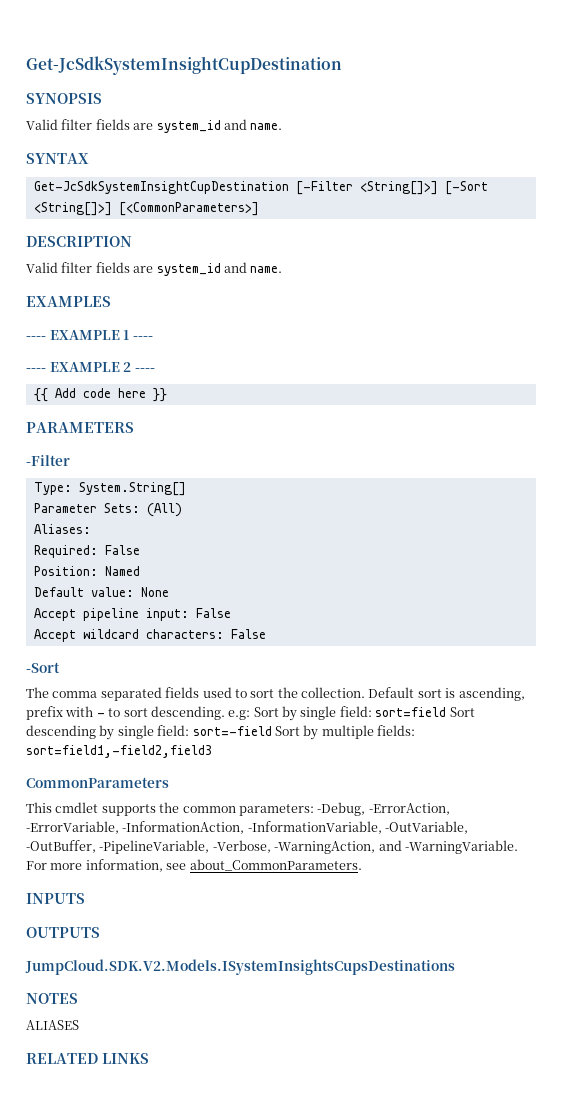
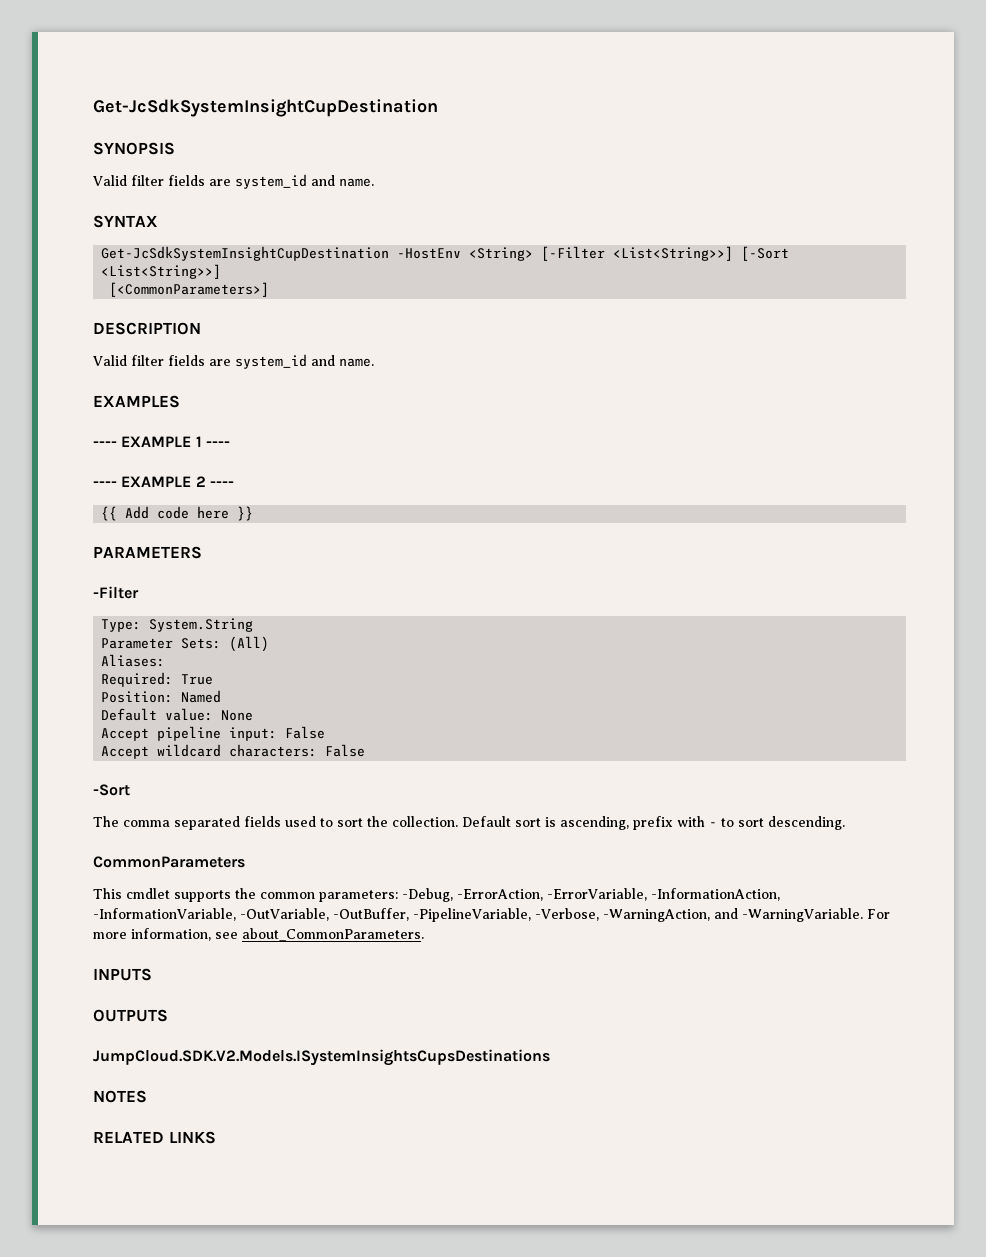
[295,181,488,195] [33,202,112,216] [-Filter <String[]>] [-Sort <String[]>] -> [397,246,790,261] [101,264,222,279] -HostEnv <String> [-Filter <List<String>>] [-Sort <List<String>>] //
[78,482,186,496] System.String[] -> [149,618,254,632] System.String
[104,545,140,555] False -> [181,674,214,685] True
[228,706,475,721] [26,725,415,740] [26,745,212,758] e.g: Sort by single field: sort=field Sort descending by single field: sort=-field Sort by multiple fields: sort=field1,-field2,field3 -> (845, 823) none
[26,1020,79,1030] // ALIASES -> (147, 1096) none

